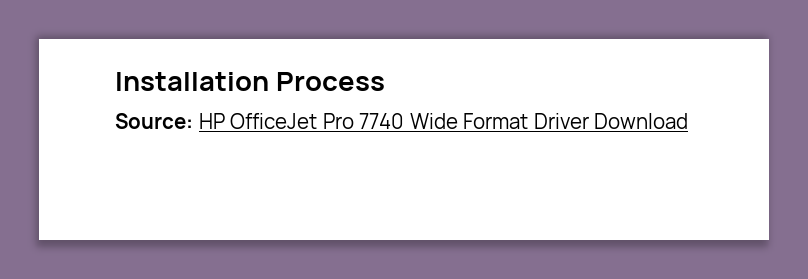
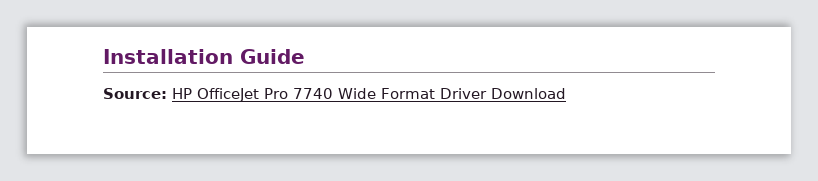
[276,72,386,91] Process -> [240,49,305,64] Guide

